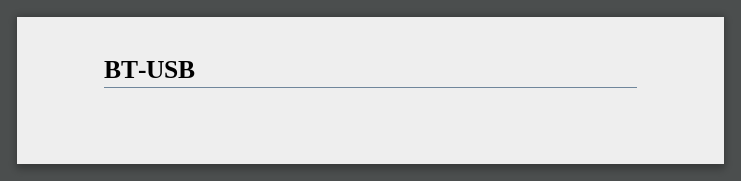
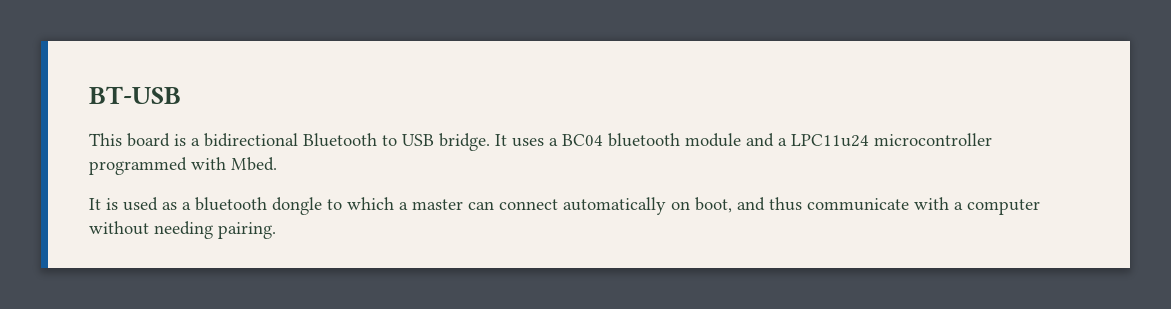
(195, 69) none -> [89,133,992,151] [89,157,277,175] [89,197,1040,215] [89,221,276,239] // This board is a bidirectional Bluetooth to USB bridge. It uses a BC04 bluetooth module and a LPC11u24 microcontroller programmed with Mbed. // It is used as a bluetooth dongle to which a master can connect automatically on boot, and thus communicate with a computer without needing pairing.

